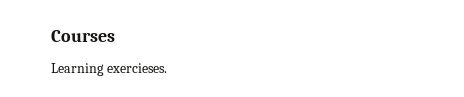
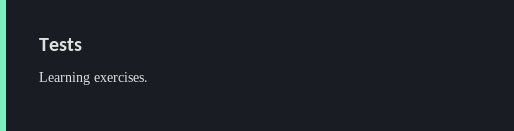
[51,30,115,42] Courses -> [39,38,82,51] Tests
[106,63,167,73] exercieses. -> [94,72,148,82] exercises.

